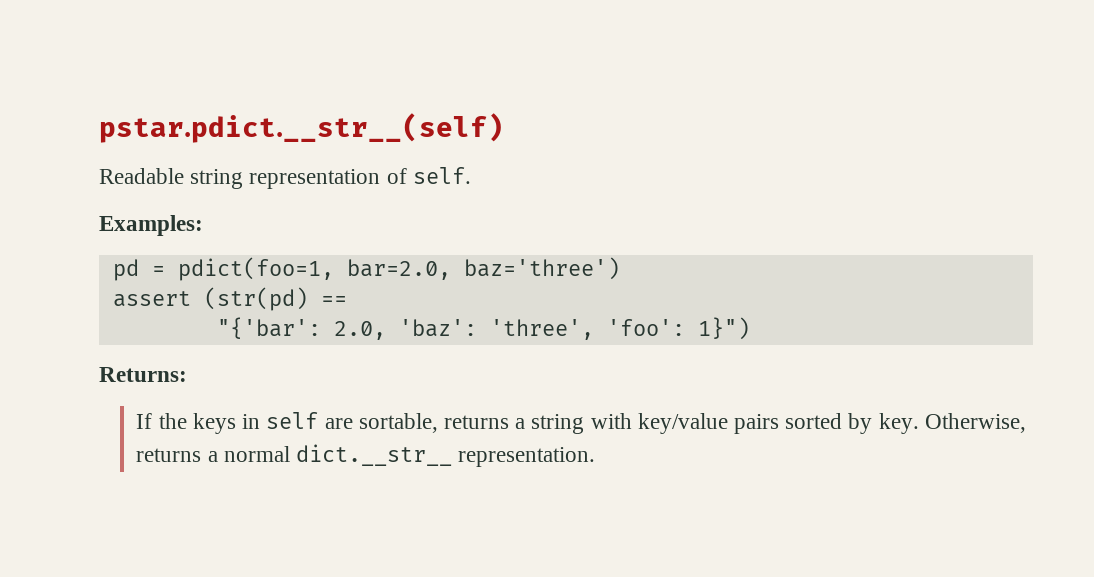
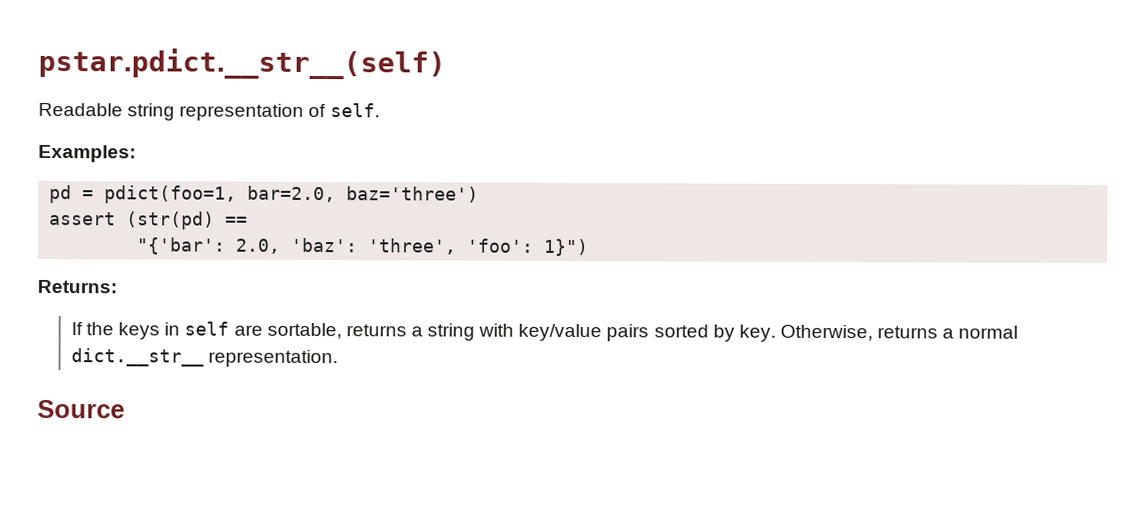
(596, 457) none -> [37,399,125,419] // Source

